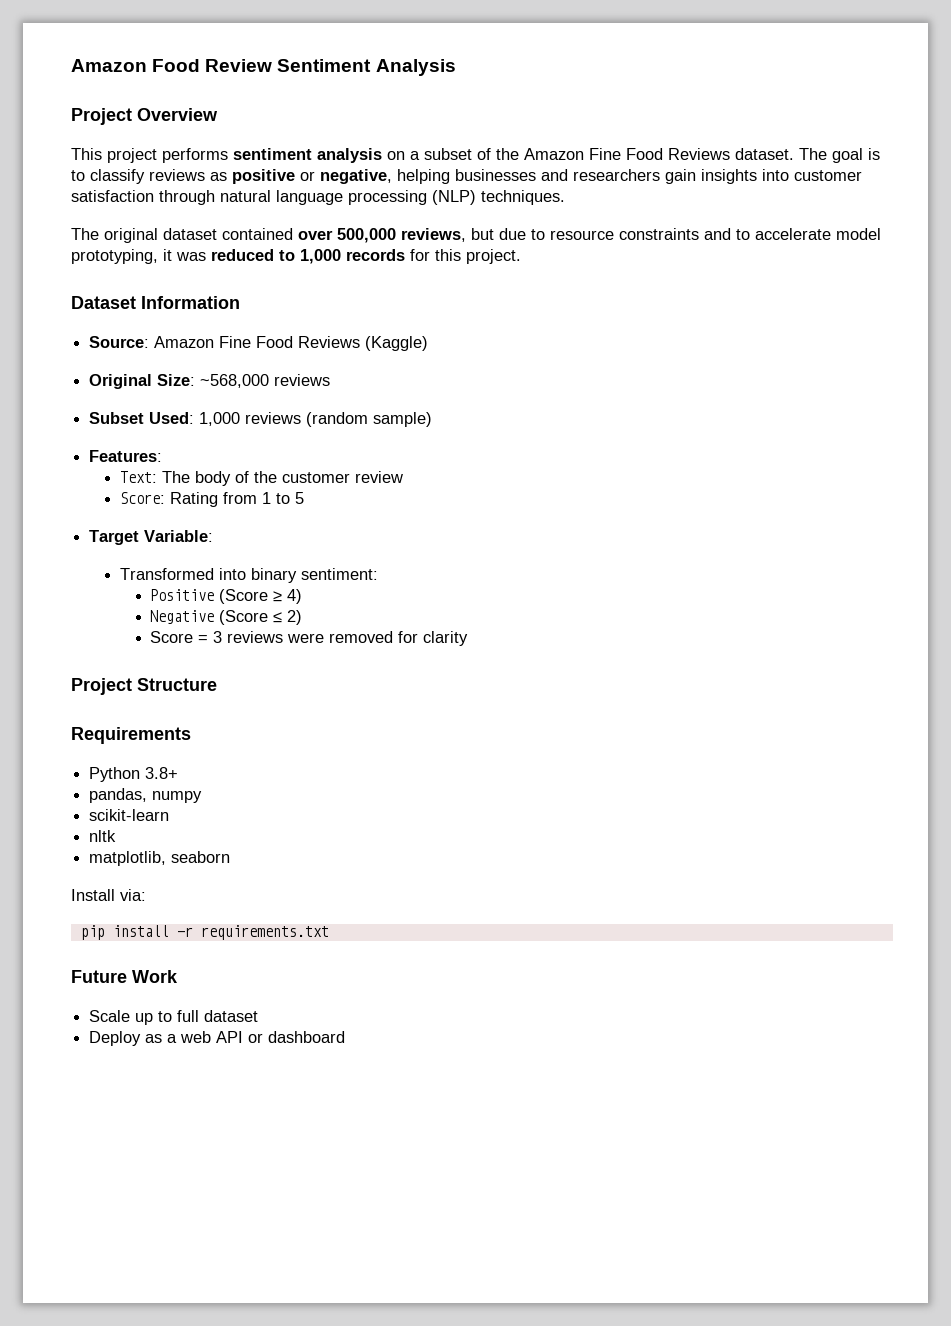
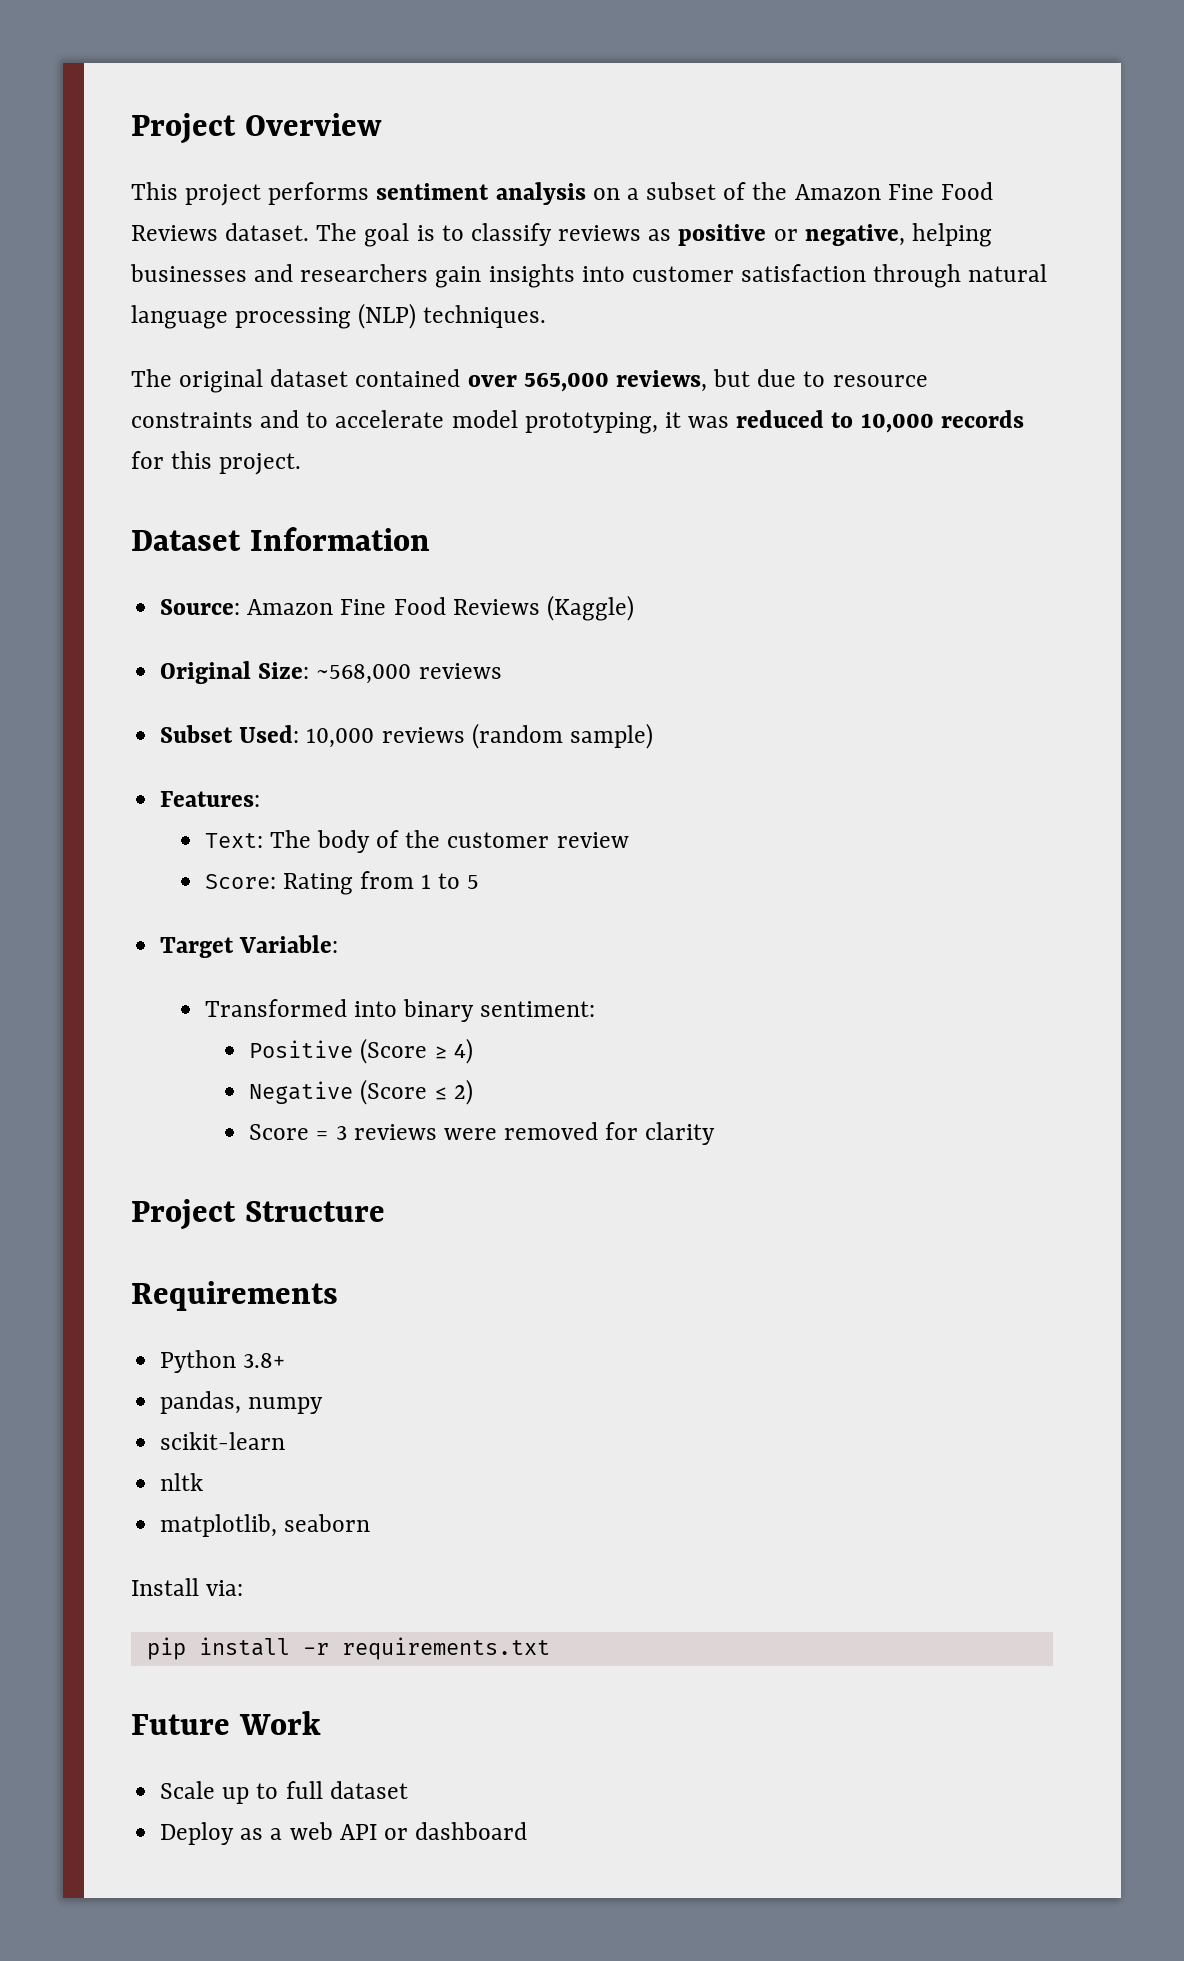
[71,59,456,76] Amazon Food Review Sentiment Analysis // -> (131, 128) none
[337,228,396,243] 500,000 -> [523,372,609,392] 565,000
[300,249,341,264] 1,000 -> [860,413,934,433] 10,000
[199,412,241,426] 1,000 -> [306,728,375,748] 10,000

